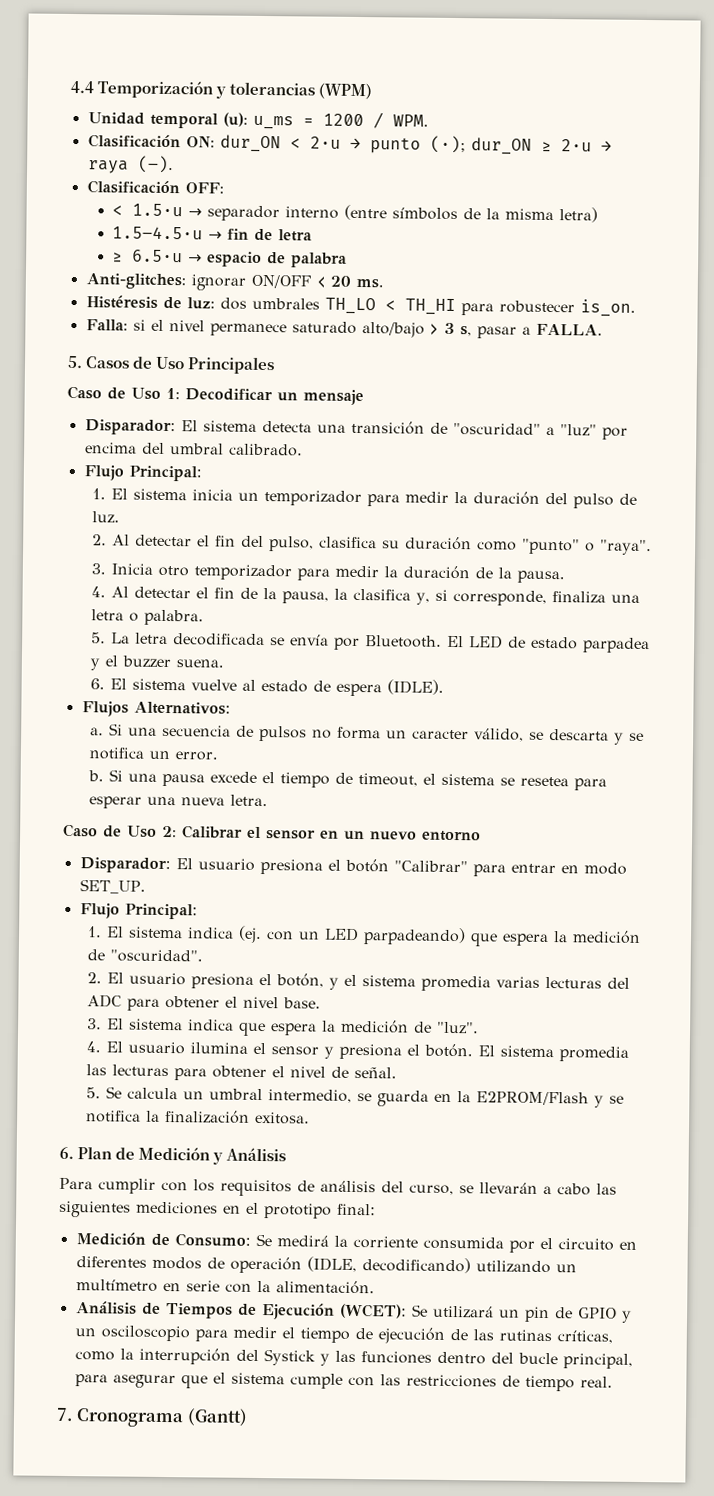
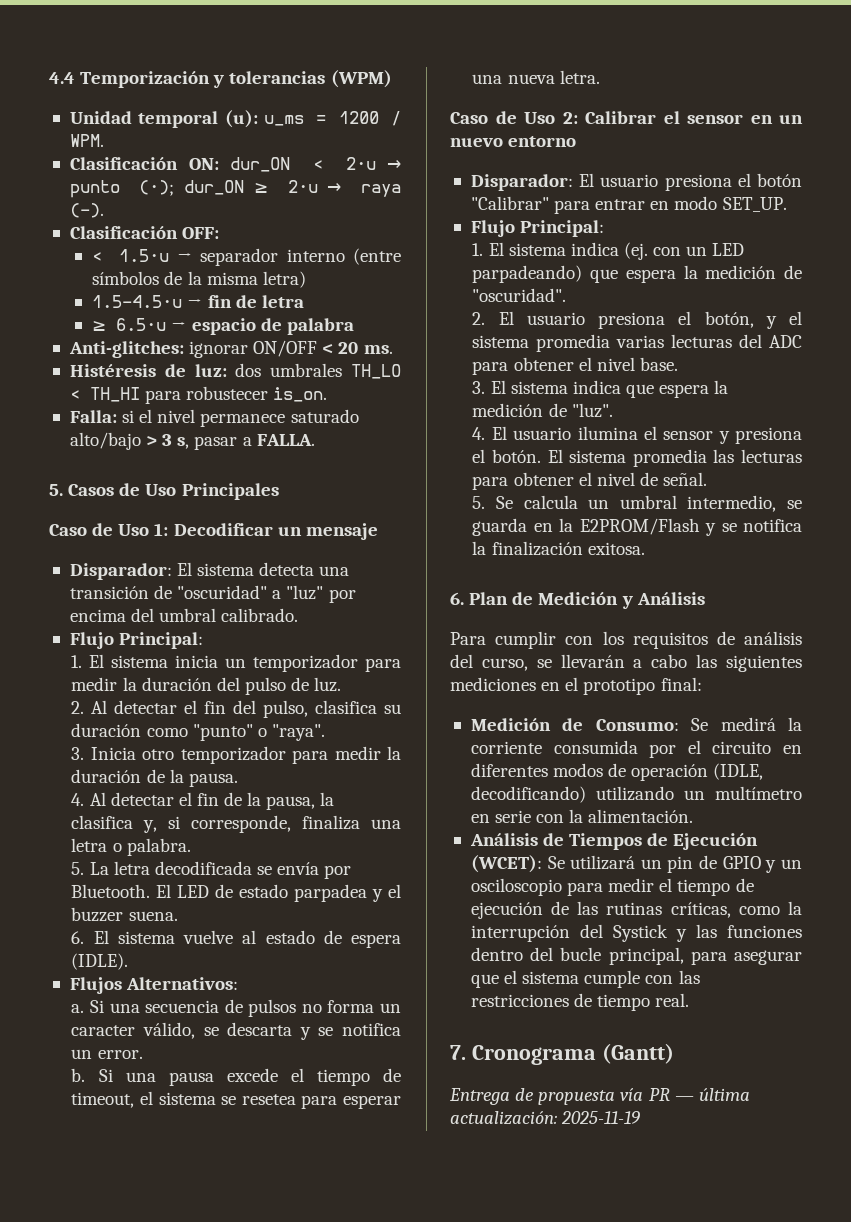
(248, 1417) none -> [449,1088,750,1105] [450,1111,641,1125] // Entrega de propuesta vía PR — última actualización: 2025-11-19

